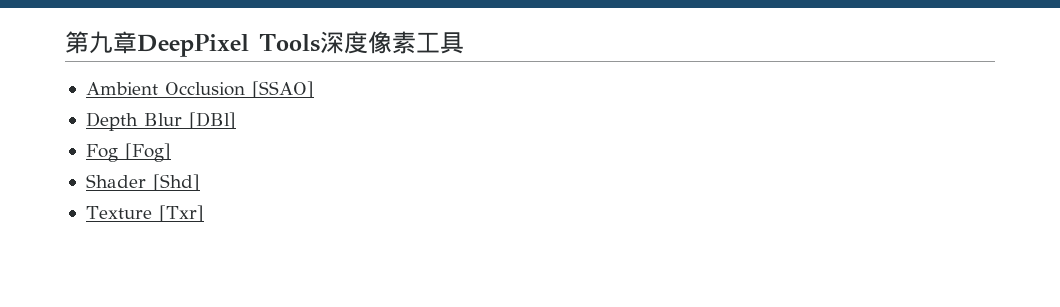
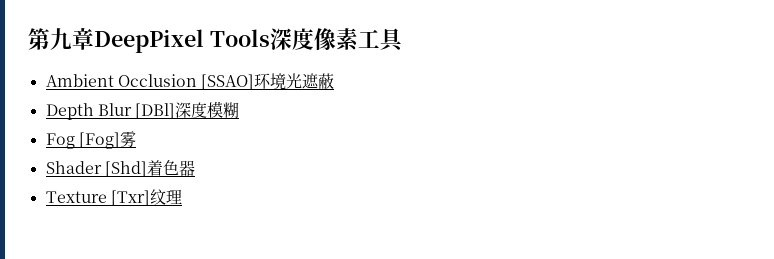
(314, 89) none -> [254,73,335,90] 环境光遮蔽
(236, 120) none -> [175,101,240,118] 深度模糊
(171, 152) none -> [119,131,136,148] 雾
(200, 182) none -> [146,160,195,176] 着色器
(204, 213) none -> [149,189,182,205] 纹理

